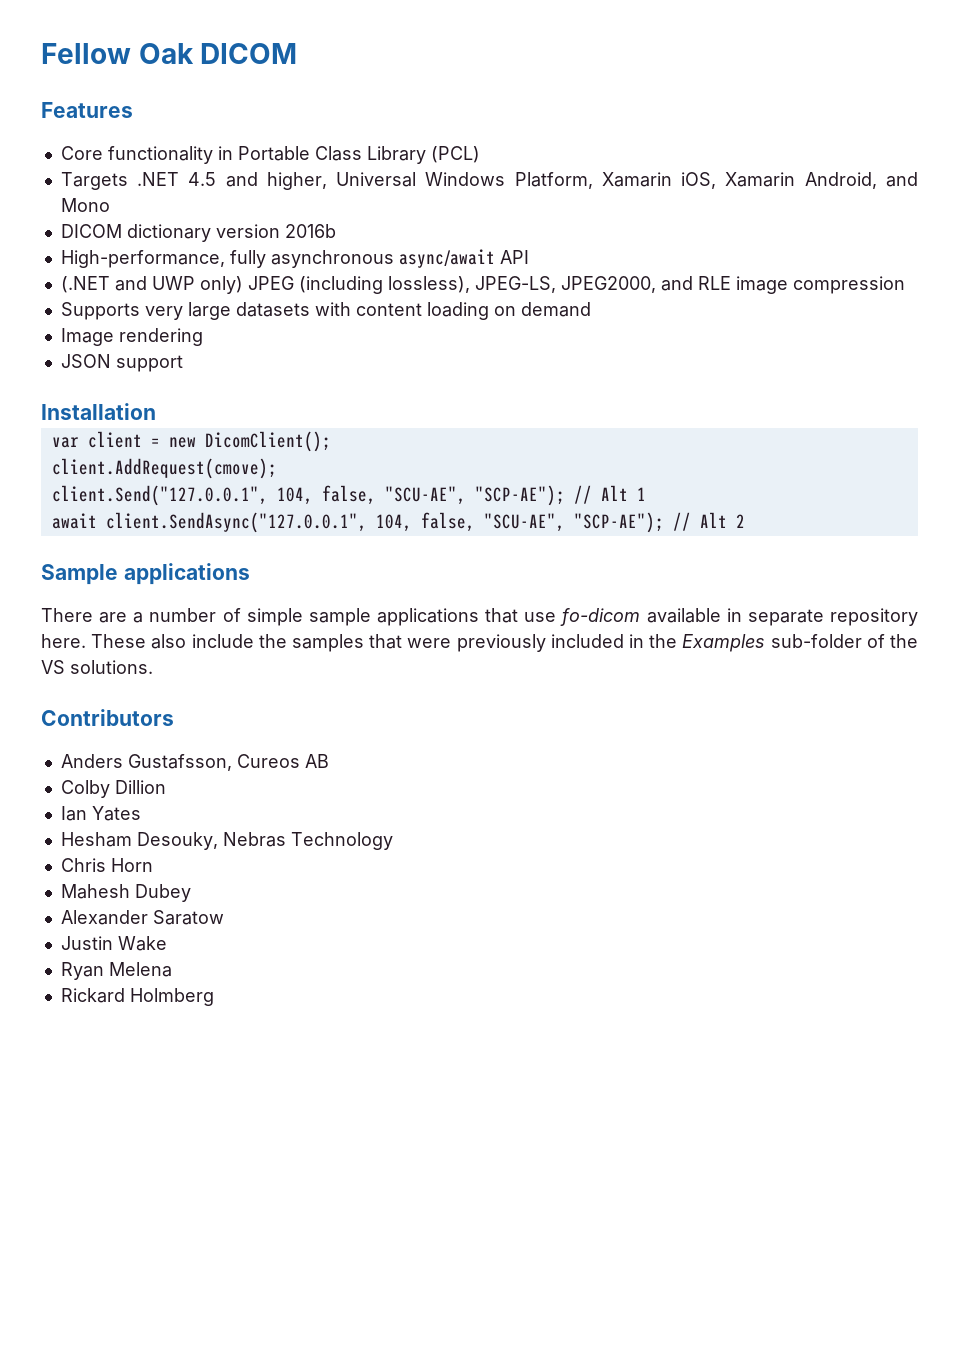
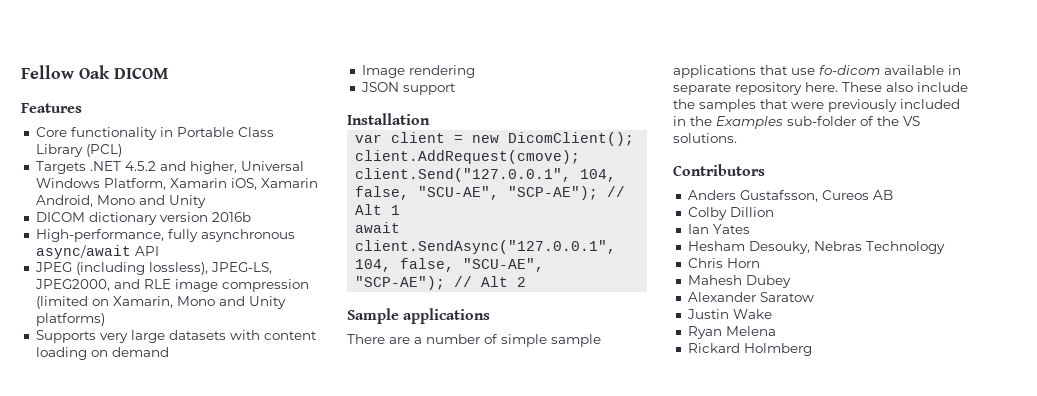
[188,172,217,186] 4.5 -> [124,161,156,171] 4.5.2
[885,172,918,187] [60,198,110,212] and Mono -> [96,195,206,208] Mono and Unity
[60,276,243,294] (.NET and UWP only) -> (159, 251) none
(905, 285) none -> [35,296,286,309] [35,313,105,326] (limited on Xamarin, Mono and Unity platforms)

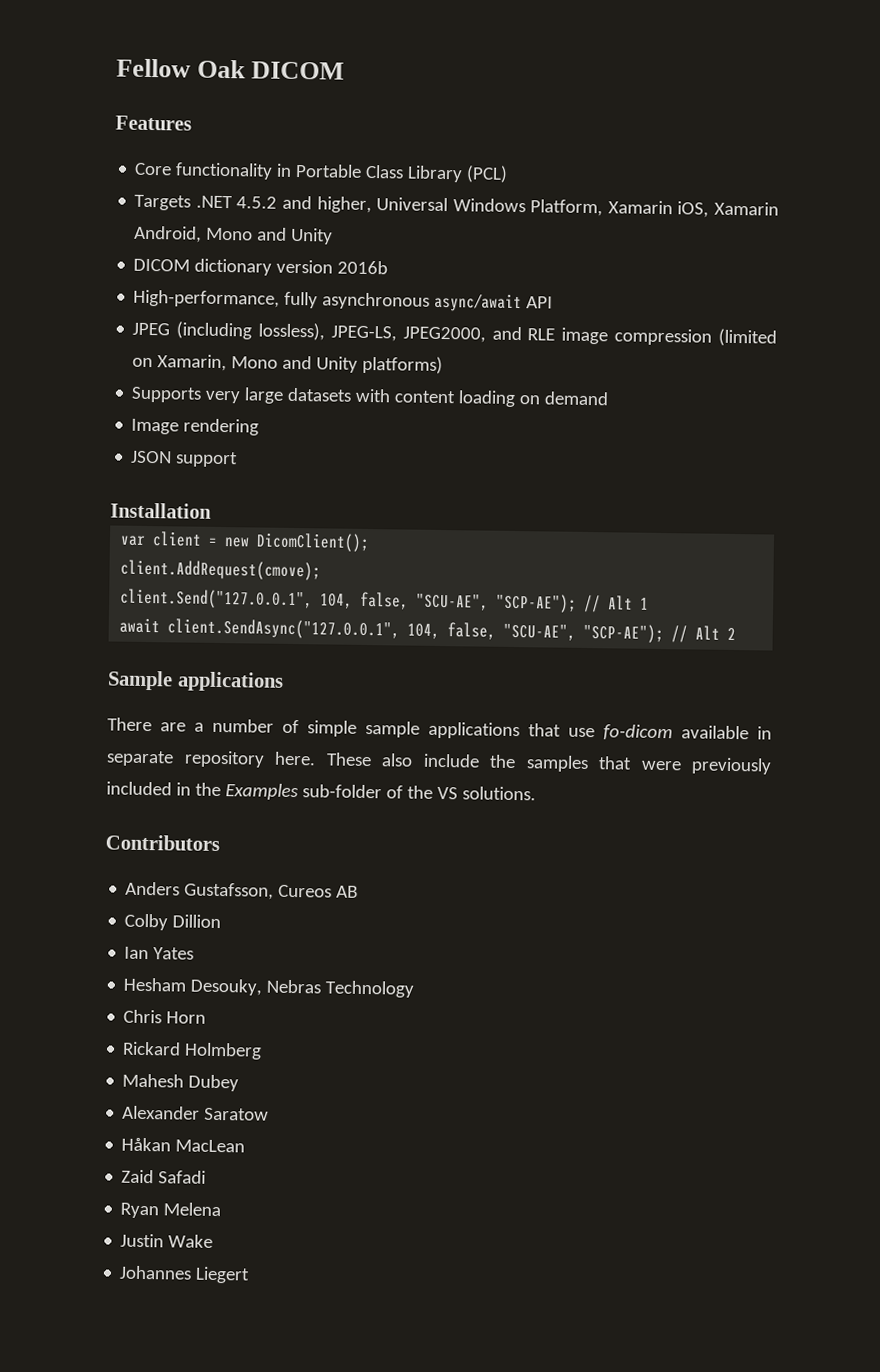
(760, 263) none -> [122,1041,263,1060] // Rickard Holmberg
[686,309,772,319] [687,326,776,339] [687,343,812,356] Justin Wake // Ryan Melena // Rickard Holmberg -> [121,1137,246,1153] [121,1169,207,1184] [120,1202,222,1219] [120,1233,214,1248] [119,1265,251,1284] Håkan MacLean // Zaid Safadi // Ryan Melena // Justin Wake // Johannes Liegert

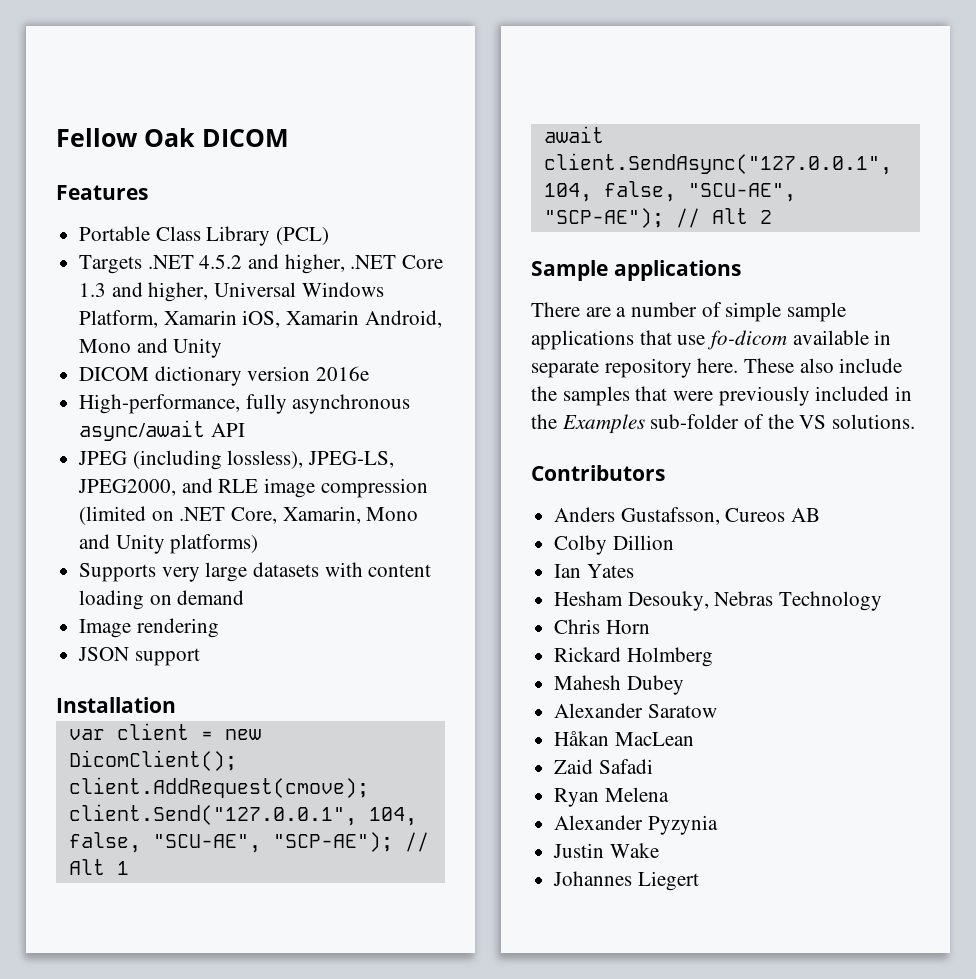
[134,162,293,180] Core functionality in -> (148, 192) none
(372, 205) none -> [350,255,444,269] [79,282,209,302] .NET Core 1.3 and higher,
[337,260,389,275] 2016b -> [316,366,370,381] 2016e
(154, 362) none -> [179,507,278,524] .NET Core,
(222, 1209) none -> [554,815,718,835] // Alexander Pyzynia

